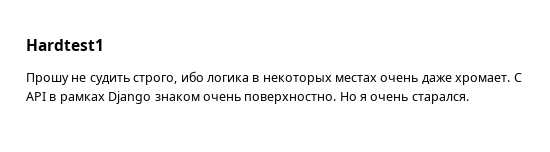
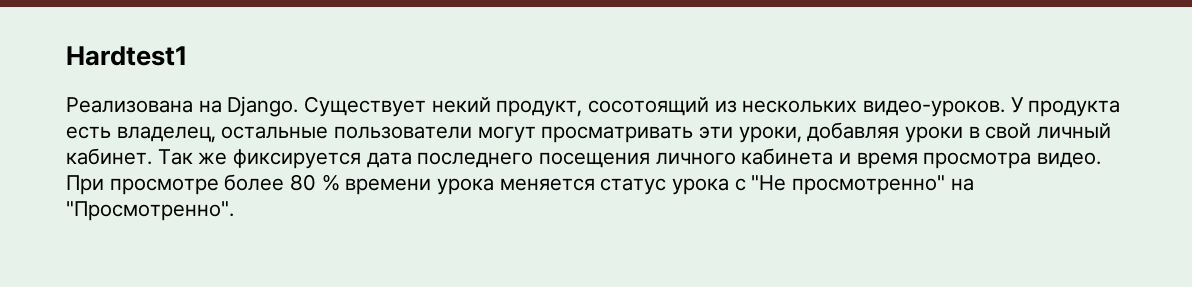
[26,71,522,85] [26,91,469,104] Прошу не судить строго, ибо логика в некоторых местах очень даже хромает. С API в рамках Django знаком очень поверхностно. Но я очень старался. -> [66,96,1121,117] [66,122,1112,143] [66,148,1102,169] [66,174,974,195] [66,201,234,221] Реализована на Django. Существует некий продукт, сосотоящий из нескольких видео-уроков. У продукта есть владелец, остальные пользователи могут просматривать эти уроки, добавляя уроки в свой личный кабинет. Так же фиксируется дата последнего посещения личного кабинета и время просмотра видео. При просмотре более 80 % времени урока меняется статус урока с "Не просмотренно" на "Просмотренно".

